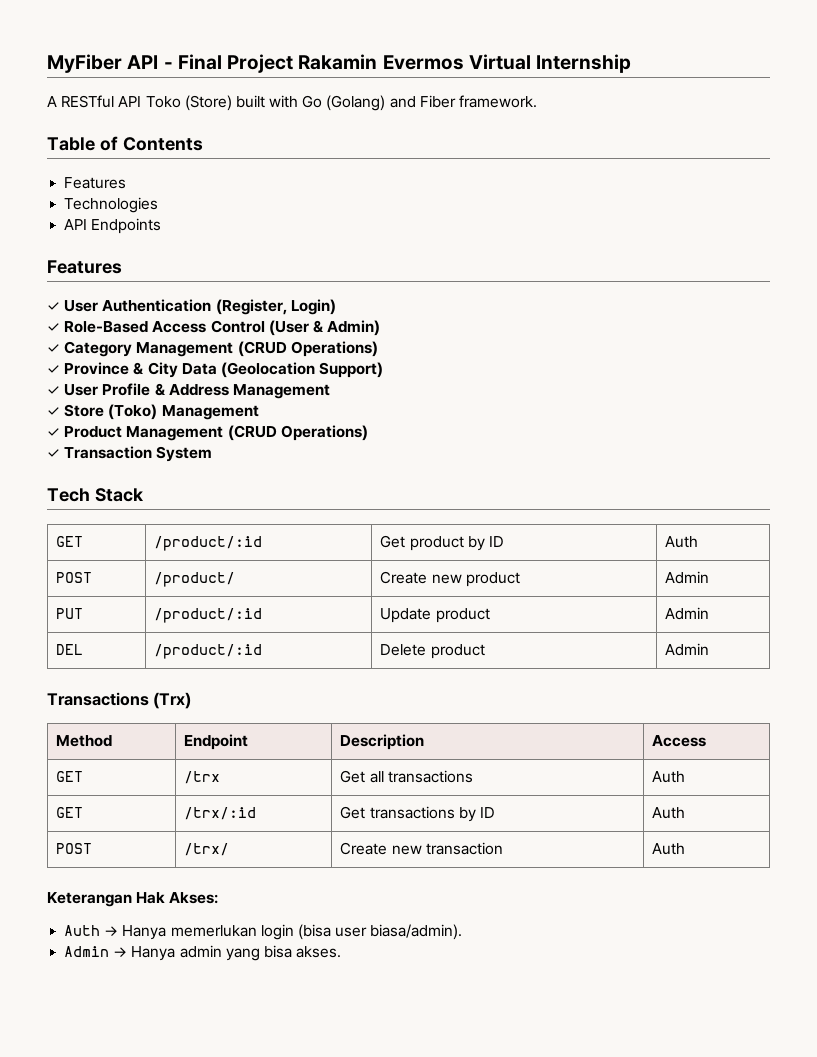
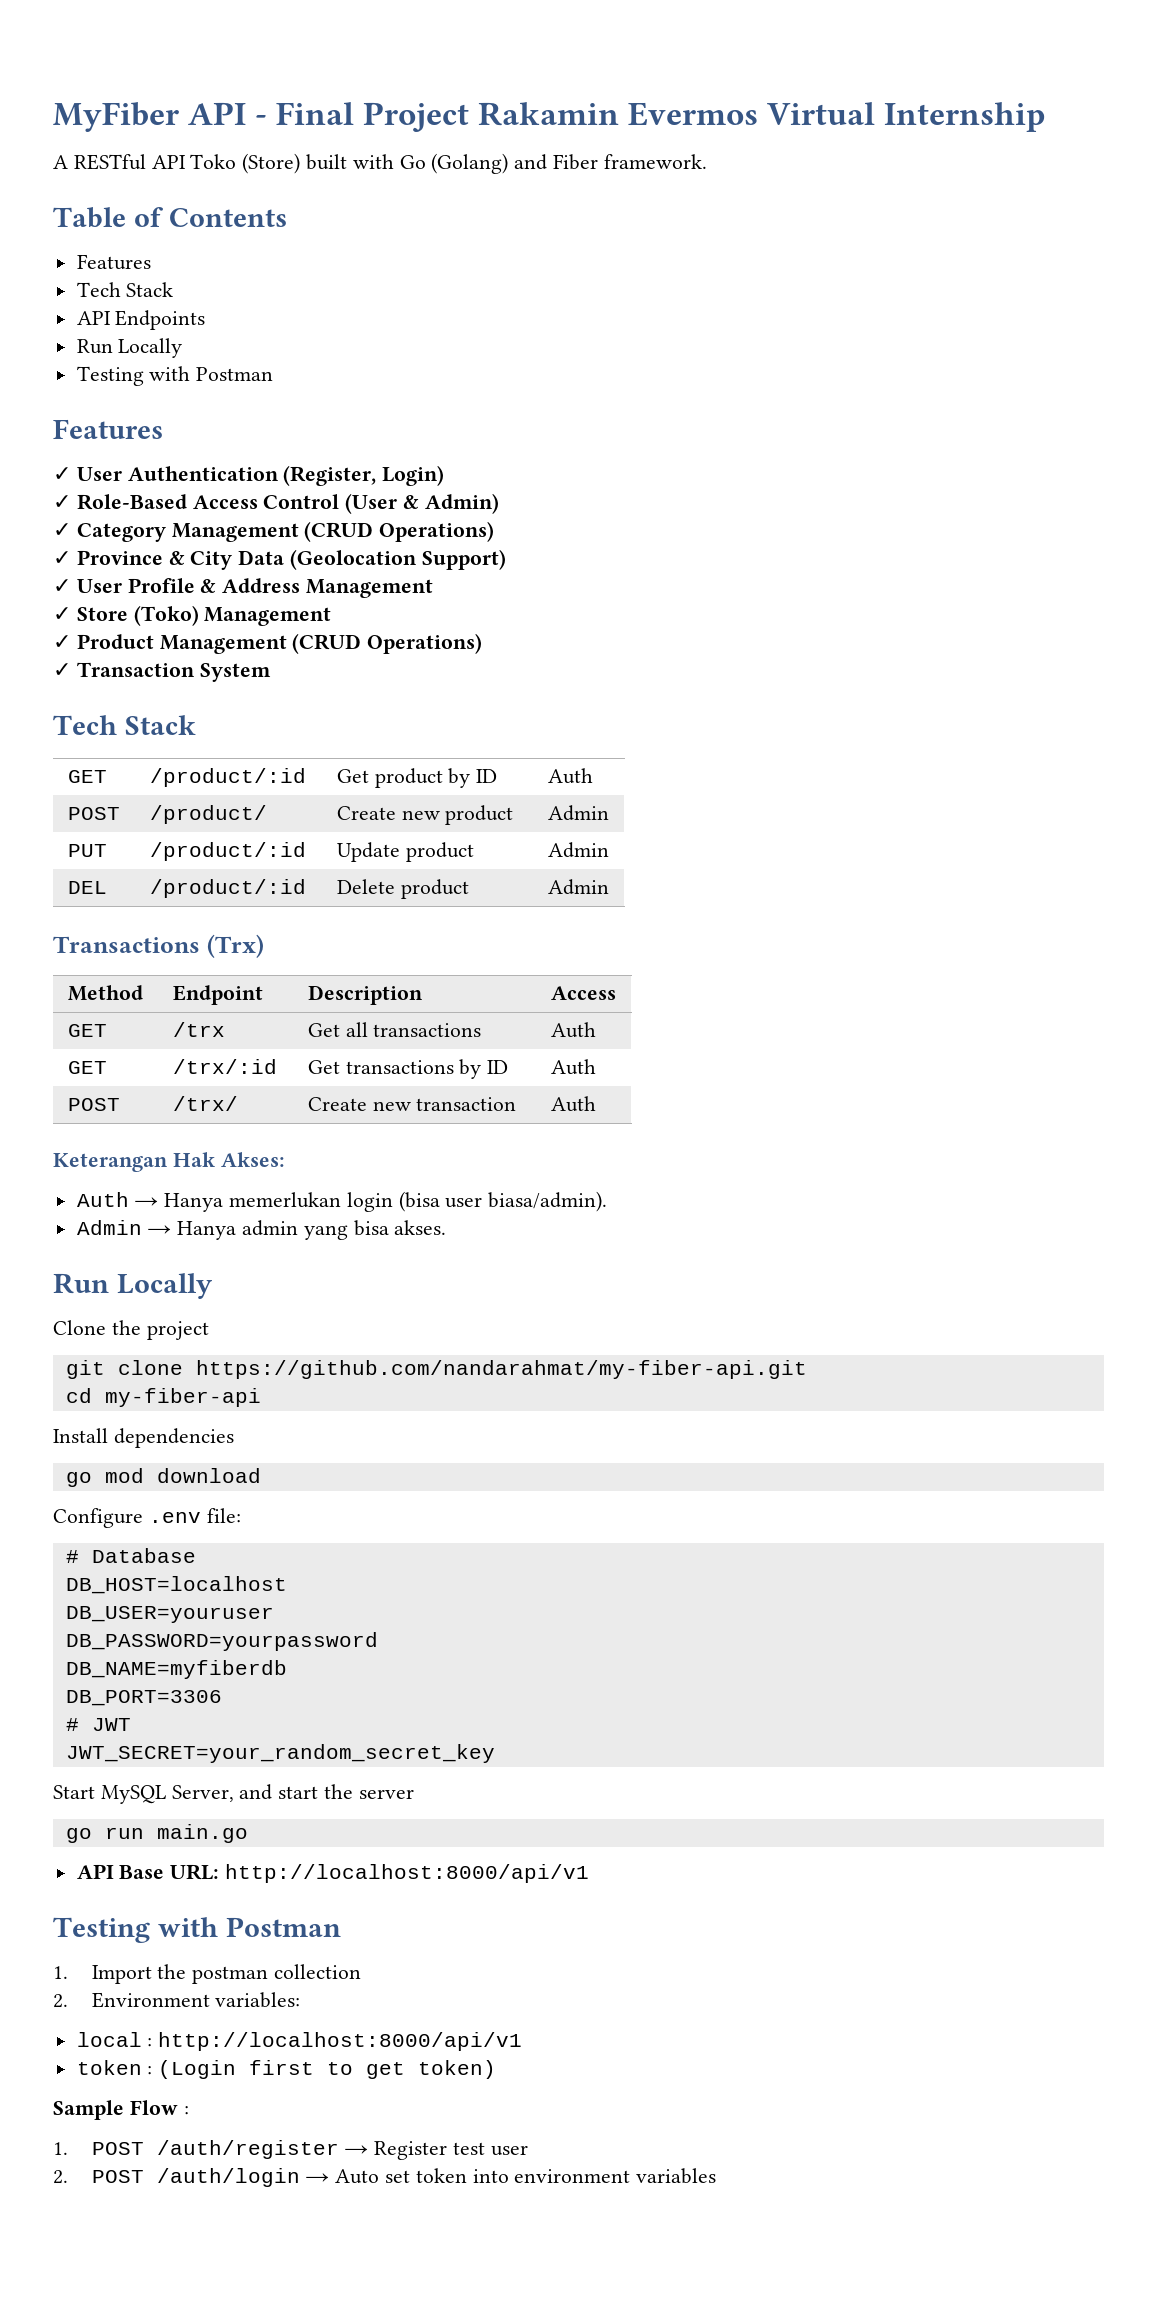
[64,197,159,213] Technologies -> [76,282,174,297] Tech Stack
(162, 226) none -> [76,338,183,358] [76,366,274,386] // Run Locally // Testing with Postman
(342, 952) none -> [53,1273,213,1299] [53,1320,209,1340] [65,1360,807,1379] [65,1388,261,1407] [53,1428,234,1448] [65,1468,261,1487] [53,1508,241,1528] [65,1548,196,1563] [65,1576,287,1594] [65,1606,274,1623] [65,1632,378,1651] [65,1660,287,1679] [65,1690,222,1706] [65,1718,131,1731] [65,1744,495,1763] [53,1784,414,1804] [65,1824,248,1843] [76,1864,590,1883] [53,1917,341,1943] [53,1964,361,1984] [53,1992,301,2008] [76,2032,523,2051] [76,2060,497,2079] [53,2100,189,2120] [53,2140,528,2160] [53,2168,717,2187] // Run Locally // Clone the project // git clone https://github.com/nandarahmat/my-fiber-api.git // cd my-fiber-api // Install dependencies // go mod download // Configure .env file: // # Database // DB_HOST=localhost // DB_USER=youruser // DB_PASSWORD=yourpassword // DB_NAME=myfiberdb // DB_PORT=3306 // # JWT // JWT_SECRET=your_random_secret_key // Start MySQL Server, and start the server // go run main.go // API Base URL: http://localhost:8000/api/v1 // Testing with Postman // 1. Import the postman collection // 2. Environment variables: // local : http://localhost:8000/api/v1 // token : (Login first to get token) // Sample Flow : // 1. POST /auth/register → Register test user // 2. POST /auth/login → Auto set token into environment variables

